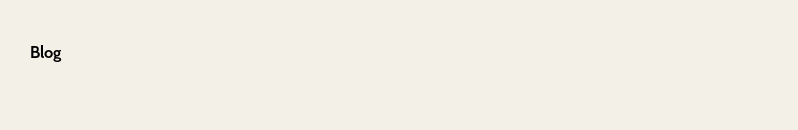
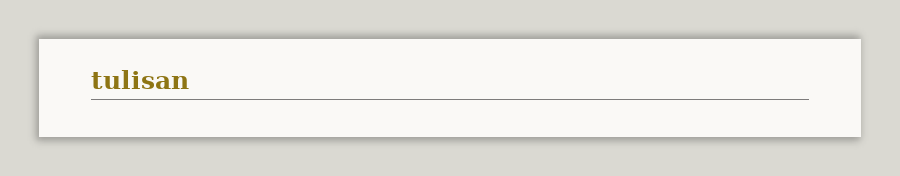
[30,45,62,62] Blog -> [91,70,189,89] tulisan

